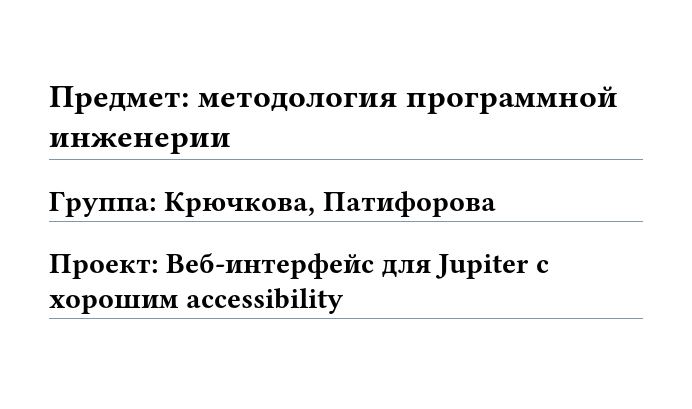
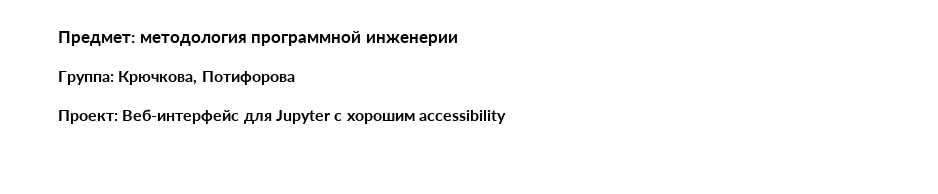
[322,191,496,217] Патифорова -> [201,71,295,85] Потифорова
[435,254,530,279] Jupiter -> [275,110,330,124] Jupyter

